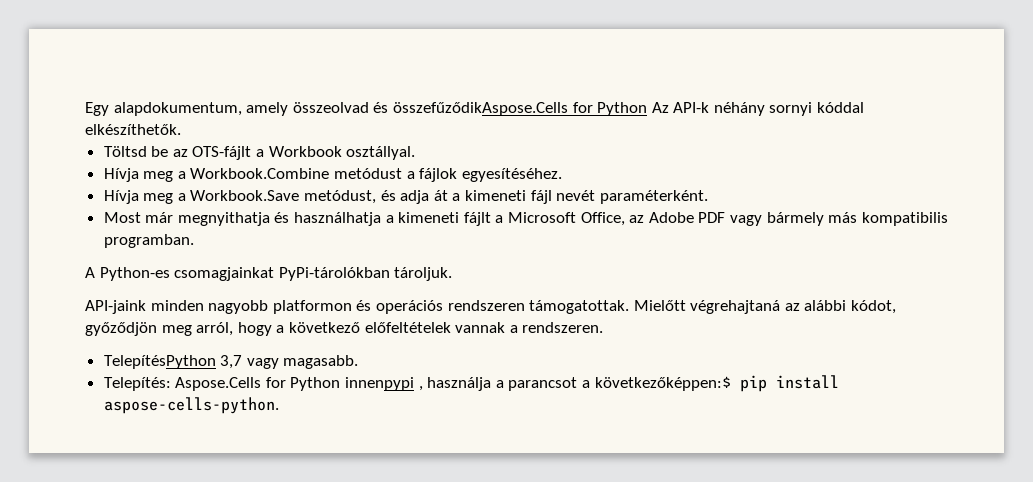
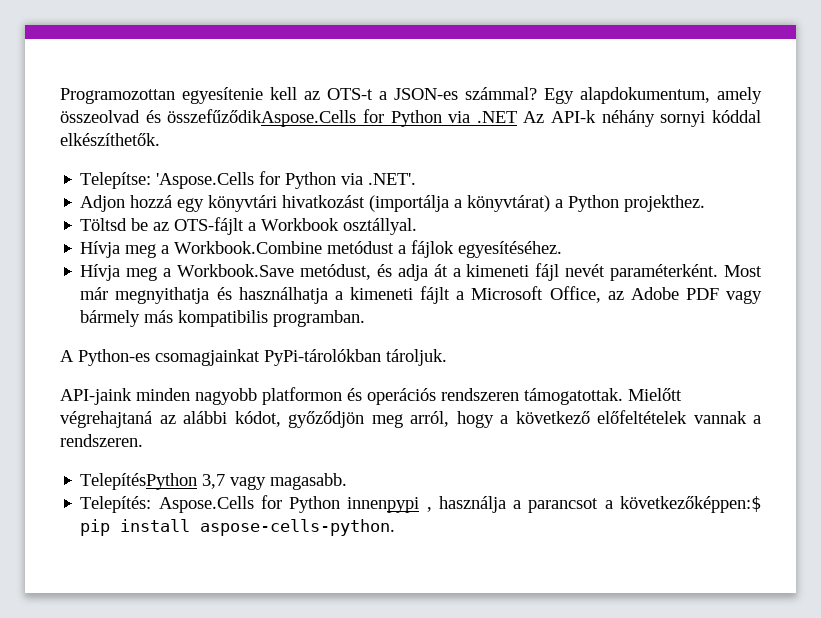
(85, 109) none -> [60,87,537,104] Programozottan egyesítenie kell az OTS-t a JSON-es számmal?
(648, 109) none -> [448,111,517,123] via .NET
(181, 129) none -> [80,171,417,189] [80,195,706,212] // Telepítse: 'Aspose.Cells for Python via .NET'. // Adjon hozzá egy könyvtári hivatkozást (importálja a könyvtárat) a Python projekthez.
(708, 197) // -> (719, 272) none

